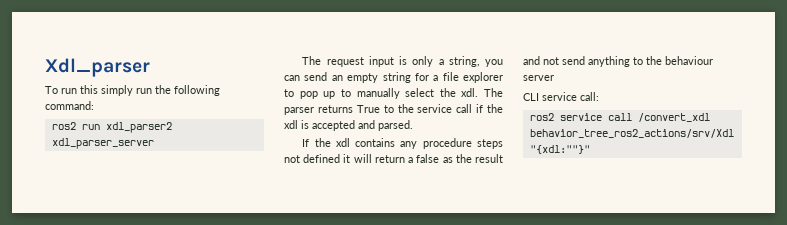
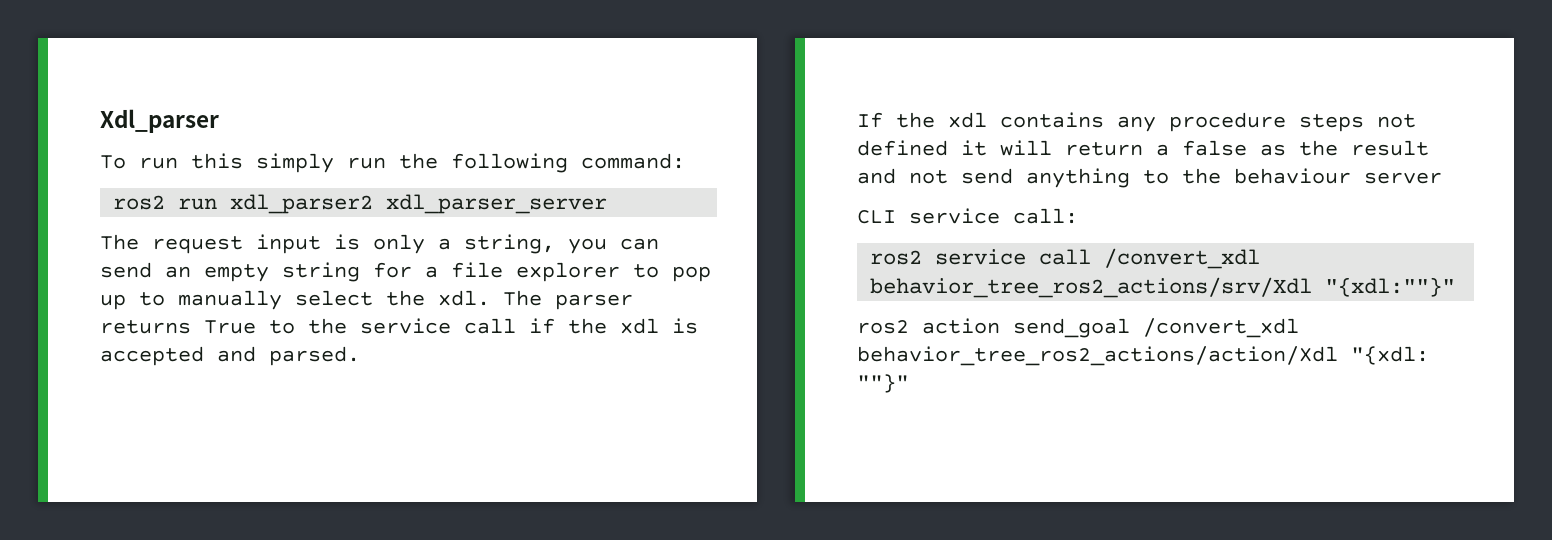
(590, 149) none -> [857,318,1299,338] [857,346,1429,366] [857,374,909,393] // ros2 action send_goal /convert_xdl behavior_tree_ros2_actions/action/Xdl "{xdl: ""}"

